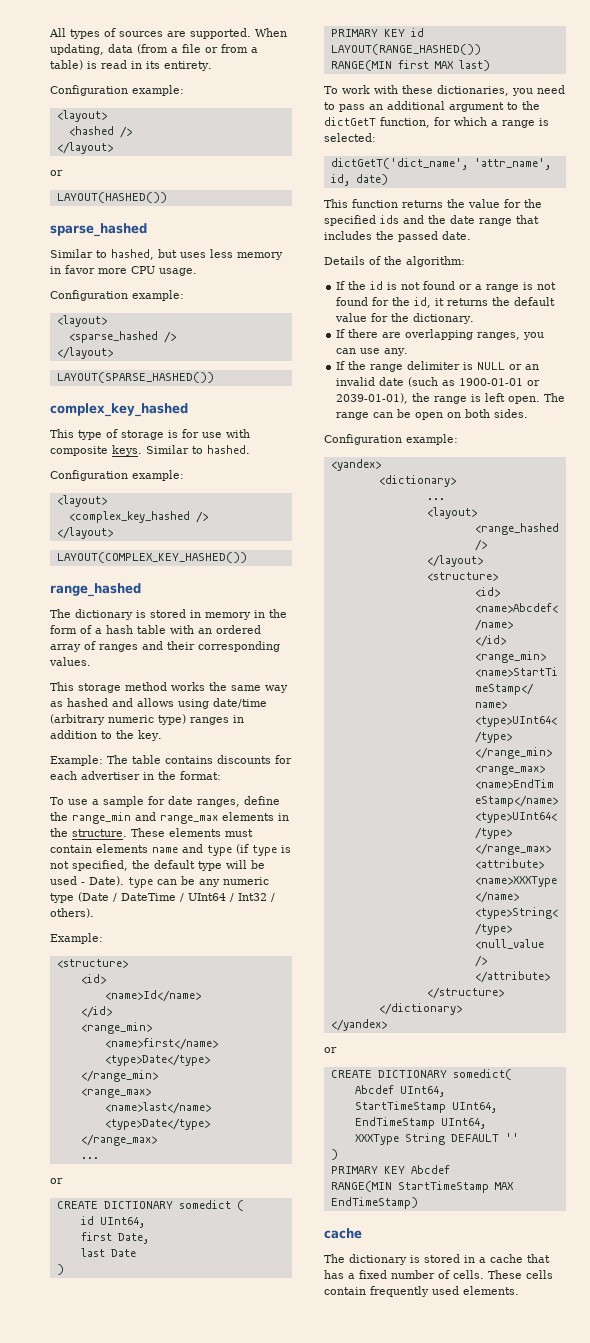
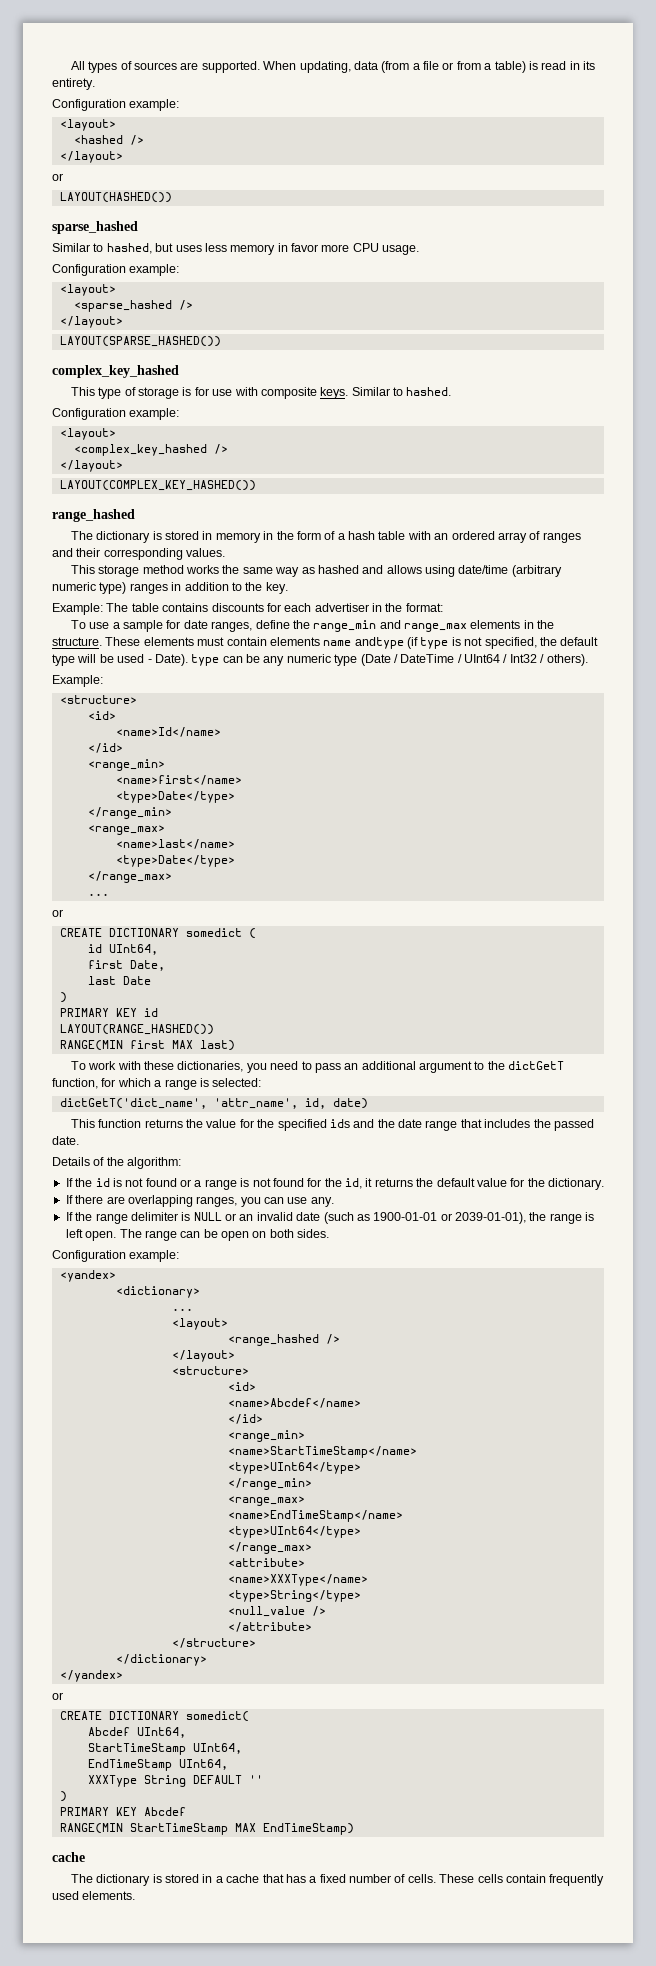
[182,844,232,856] and type -> [354,637,404,649] andtype

